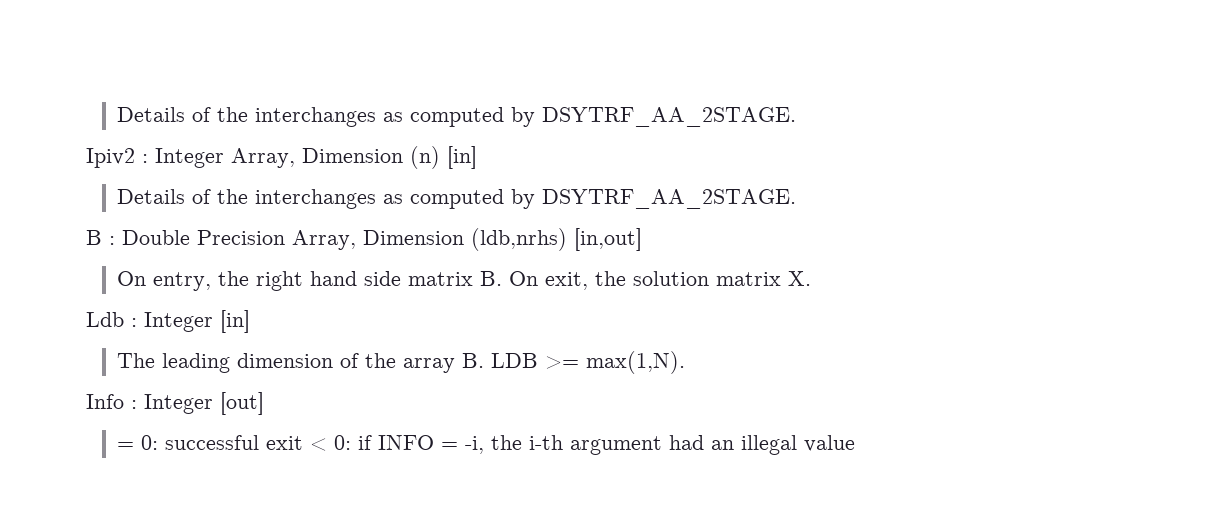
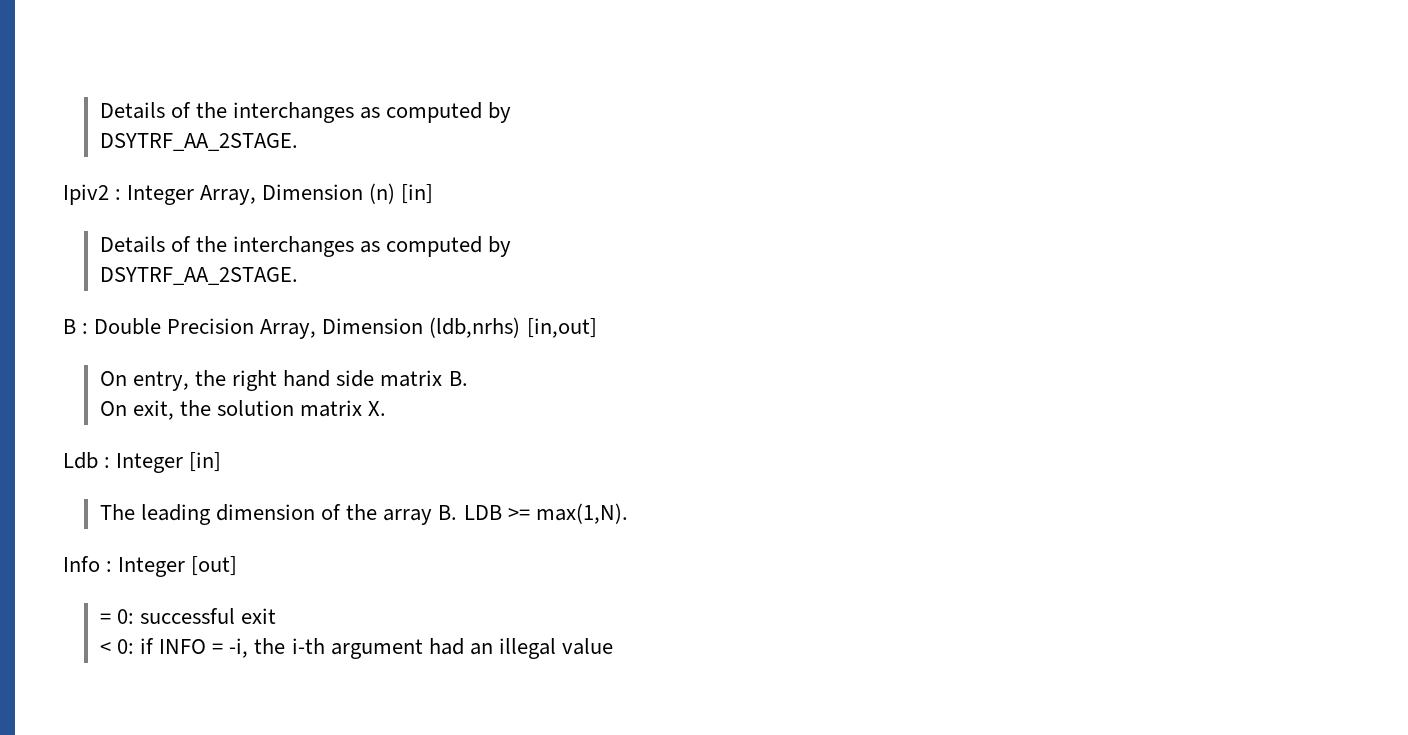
[117,107,536,127] Details of the interchanges as computed by -> [100,102,512,123] Details of the interchanges as computed by //
(536, 199) none -> (512, 246) //
(503, 278) none -> (468, 378) //
(304, 443) none -> (277, 616) //

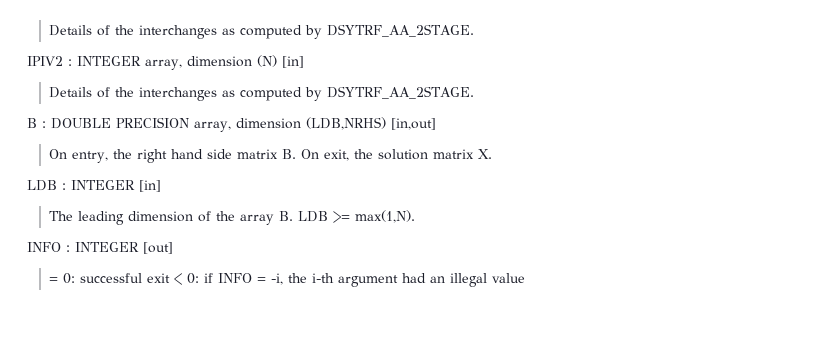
[100,102,512,123] [100,133,299,151] [63,183,396,205] Details of the interchanges as computed by // DSYTRF_AA_2STAGE. // Ipiv2 : Integer Array, Dimension (n) -> [49,24,475,39] [27,55,277,70] Details of the interchanges as computed by DSYTRF_AA_2STAGE. // IPIV2 : INTEGER array, dimension (N)
(512, 246) // -> (323, 94) none
[94,317,521,339] Double Precision Array, Dimension (ldb,nrhs) -> [51,117,386,132] DOUBLE PRECISION array, dimension (LDB,NRHS)
(468, 378) // -> (297, 154) none
[63,452,184,473] Ldb : Integer -> [27,180,135,191] LDB : INTEGER
[63,556,186,577] Info : Integer -> [27,242,139,252] INFO : INTEGER
(277, 616) // -> (171, 278) none

